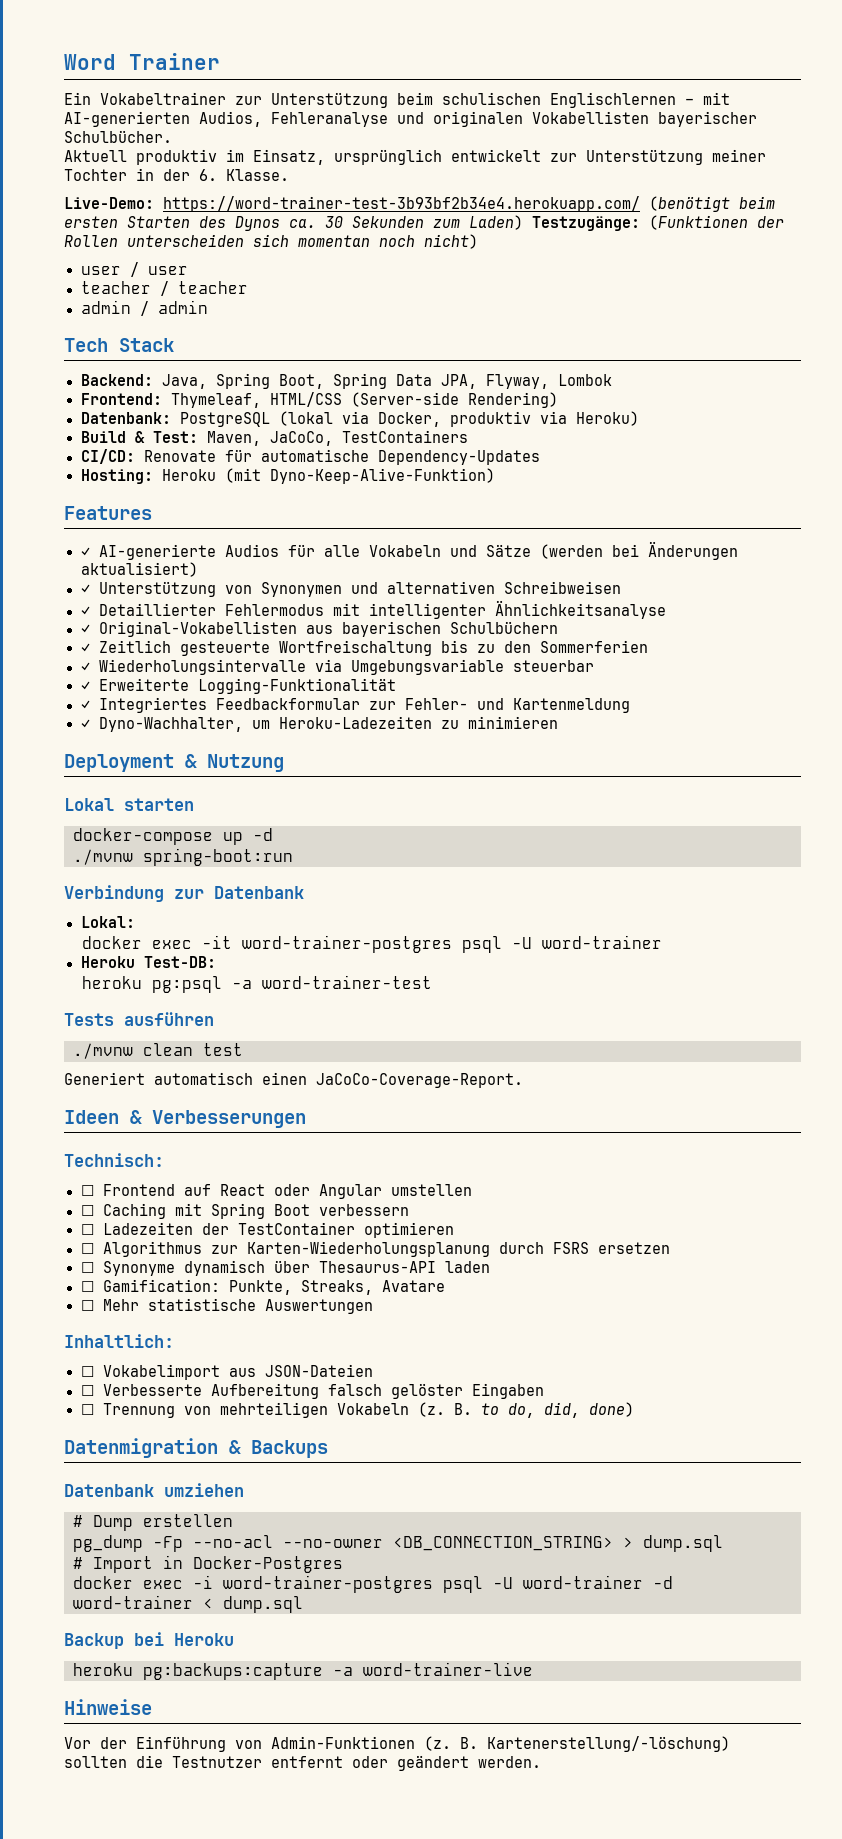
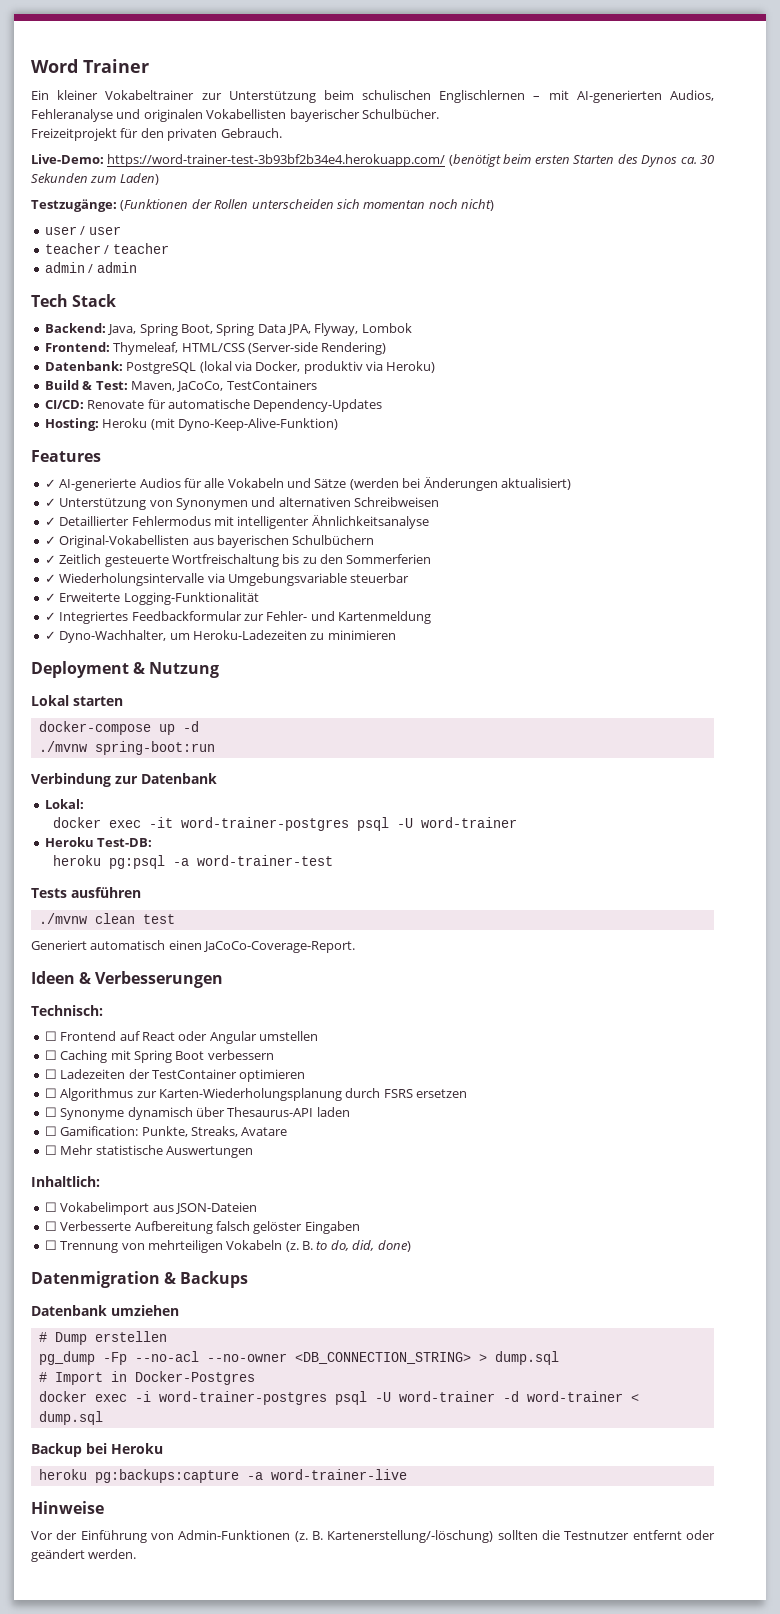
(91, 98) none -> [57,90,99,100] kleiner
[64,149,766,165] [64,168,289,181] Aktuell produktiv im Einsatz, ursprünglich entwickelt zur Unterstützung meiner Tochter in der 6. Klasse. -> [31,128,282,141] Freizeitprojekt für den privaten Gebrauch.
(523, 222) none -> (159, 179) //

